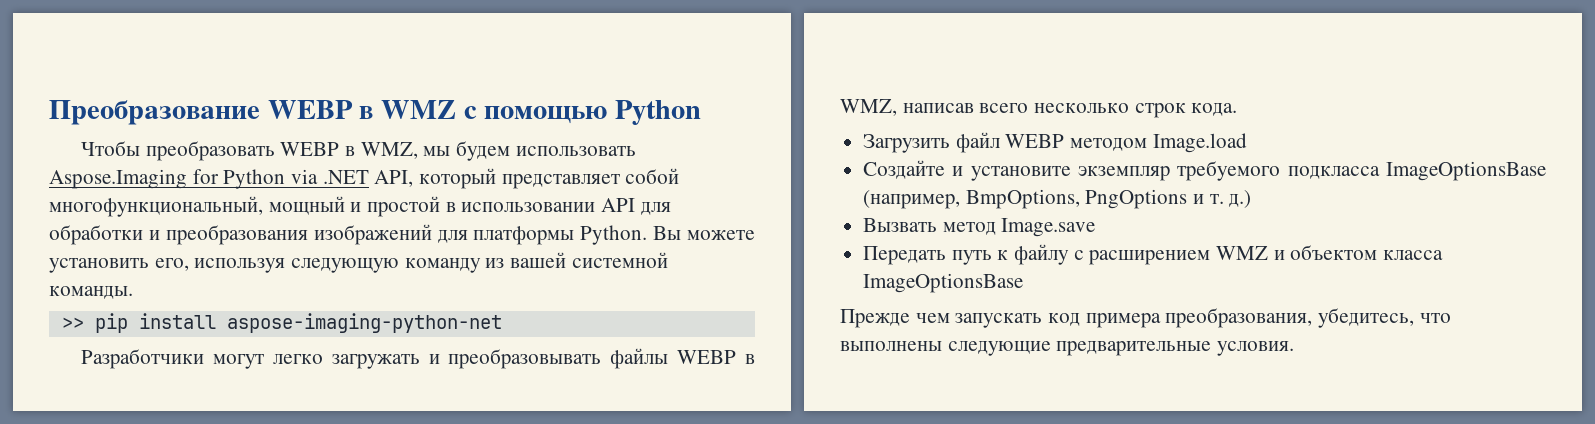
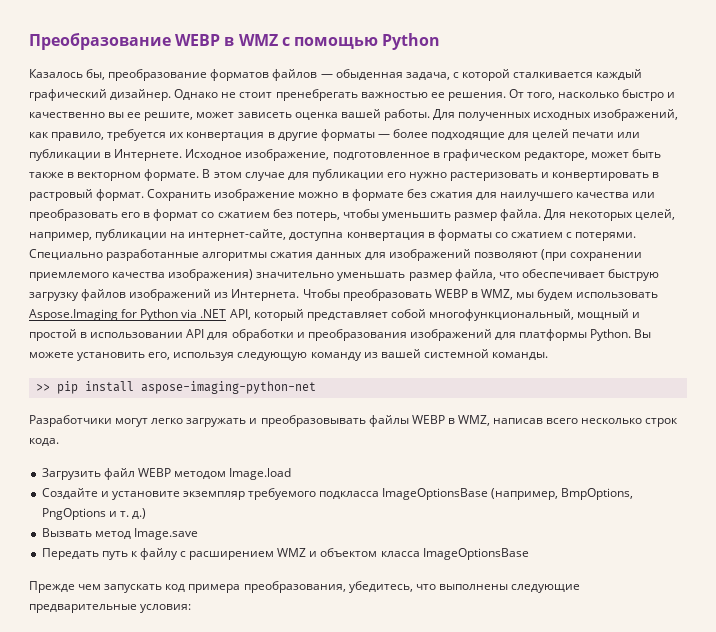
(702, 112) none -> [29,69,643,81] [29,89,676,101] [29,109,679,121] [29,129,641,141] [29,149,662,161] [29,169,660,181] [29,189,656,201] [29,209,676,221] [29,229,637,241] [29,249,642,261] [29,269,659,281] [29,289,300,301] Казалось бы, преобразование форматов файлов — обыденная задача, с которой сталкивается каждый графический дизайнер. Однако не стоит пренебрегать важностью ее решения. От того, насколько быстро и качественно вы ее решите, может зависеть оценка вашей работы. Для полученных исходных изображений, как правило, требуется их конвертация в другие форматы — более подходящие для целей печати или публикации в Интернете. Исходное изображение, подготовленное в графическом редакторе, может быть также в векторном формате. В этом случае для публикации его нужно растеризовать и конвертировать в растровый формат. Сохранить изображение можно в формате без сжатия для наилучшего качества или преобразовать его в формат со сжатием без потерь, чтобы уменьшить размер файла. Для некоторых целей, например, публикации на интернет-сайте, доступна конвертация в форматы со сжатием с потерями. Специально разработанные алгоритмы сжатия данных для изображений позволяют (при сохранении приемлемого качества изображения) значительно уменьшать размер файла, что обеспечивает быструю загрузку файлов изображений из Интернета.
[1217,341,1295,356] условия. -> [140,604,192,613] условия:

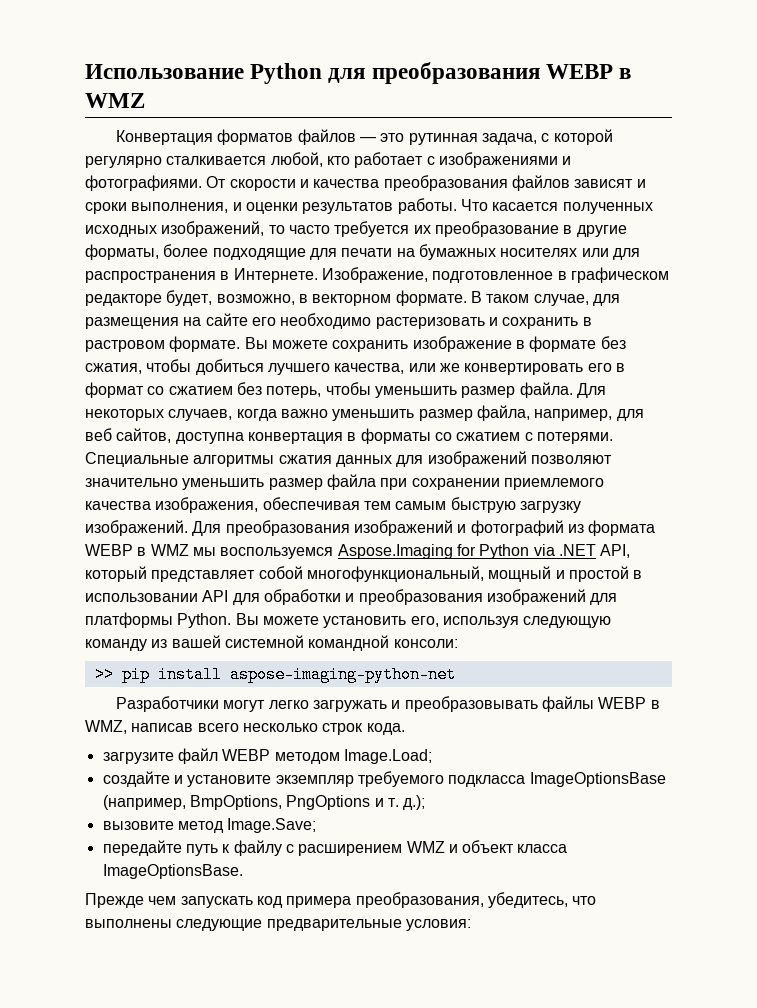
[29,33,441,50] [29,69,208,81] Преобразование WEBP в WMZ с помощью Python // Казалось бы, преобразование -> [85,62,632,84] [85,93,145,108] [116,130,214,145] Использование Python для преобразования WEBP в WMZ // Конвертация
[335,69,403,80] обыденная -> [380,133,478,145] это рутинная
[513,69,643,80] [29,89,676,101] [29,109,455,121] сталкивается каждый графический дизайнер. Однако не стоит пренебрегать важностью ее решения. От того, насколько быстро и качественно вы ее решите, может зависеть оценка вашей работы. Для -> [85,152,572,168] [85,175,646,191] [85,198,559,214] регулярно сталкивается любой, кто работает с изображениями и фотографиями. От скорости и качества преобразования файлов зависят и сроки выполнения, и оценки результатов работы. Что касается
[29,132,105,141] как правило, -> [268,225,330,234] то часто
[186,132,265,141] конвертация -> [434,221,559,237] преобразование
[320,129,390,141] форматы — -> [85,244,159,260] форматы,
[532,129,641,140] [29,149,662,161] [29,169,660,181] [29,189,656,201] [29,209,118,221] целей печати или публикации в Интернете. Исходное изображение, подготовленное в графическом редакторе, может быть также в векторном формате. В этом случае для публикации его нужно растеризовать и конвертировать в растровый формат. Сохранить изображение можно в формате без сжатия для наилучшего качества или преобразовать -> [341,244,640,260] [85,267,669,283] [85,290,620,306] [85,313,592,329] [85,336,626,352] [85,359,584,375] печати на бумажных носителях или для распространения в Интернете. Изображение, подготовленное в графическом редакторе будет, возможно, в векторном формате. В таком случае, для размещения на сайте его необходимо растеризовать и сохранить в растровом формате. Вы можете сохранить изображение в формате без сжатия, чтобы добиться лучшего качества, или же конвертировать
[635,209,676,220] [29,229,287,241] целей, например, публикации на интернет-сайте, -> [168,405,644,421] [85,428,172,443] случаев, когда важно уменьшить размер файла, например, для веб сайтов,
[29,249,200,261] Специально разработанные -> [85,452,189,467] Специальные
[540,249,642,261] [29,269,659,281] [29,289,659,301] (при сохранении приемлемого качества изображения) значительно уменьшать размер файла, что обеспечивает быструю загрузку файлов изображений из Интернета. Чтобы преобразовать WEBP в WMZ, мы будем использовать -> [85,474,604,490] [85,497,581,513] [85,520,656,536] [85,544,334,559] значительно уменьшить размер файла при сохранении приемлемого качества изображения, обеспечивая тем самым быструю загрузку изображений. Для преобразования изображений и фотографий из формата WEBP в WMZ мы воспользуемся
[491,352,548,360] команды. -> [308,635,458,651] командной консоли:
[41,468,101,480] Загрузить -> [102,752,174,764] загрузите
[229,468,292,480] [41,488,98,499] Image.load // Создайте -> [343,749,432,764] [102,771,170,787] Image.Load; // создайте
[131,508,146,519] [41,528,198,540] [41,548,99,560] д.) // Вызвать метод Image.save // Передать -> [403,795,426,810] [102,818,317,833] [102,840,182,856] д.); // вызовите метод Image.Save; // передайте
[320,548,529,560] объектом класса ImageOptionsBase -> [462,840,568,853] [102,864,243,879] объект класса ImageOptionsBase.

